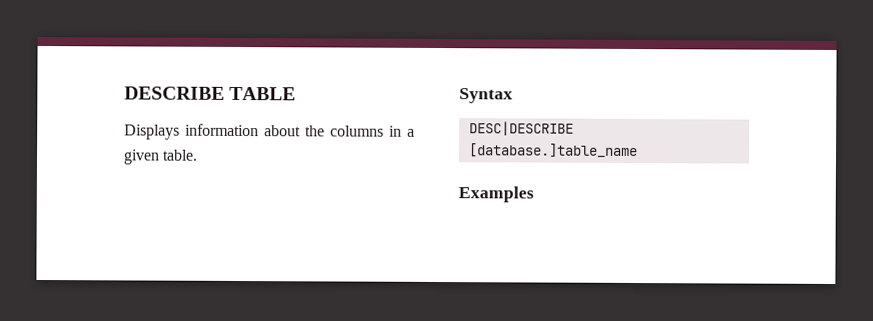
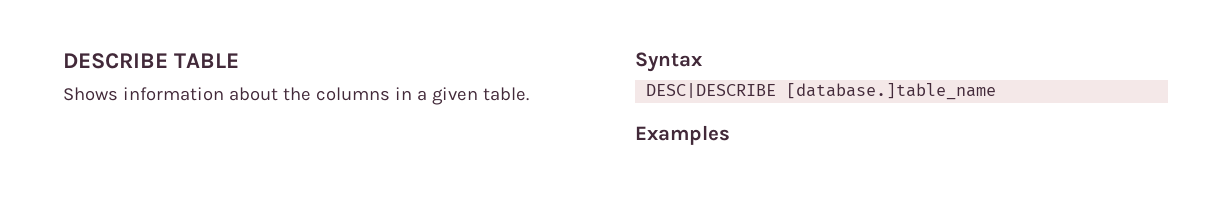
[124,124,180,140] Displays -> [63,87,118,101] Shows

